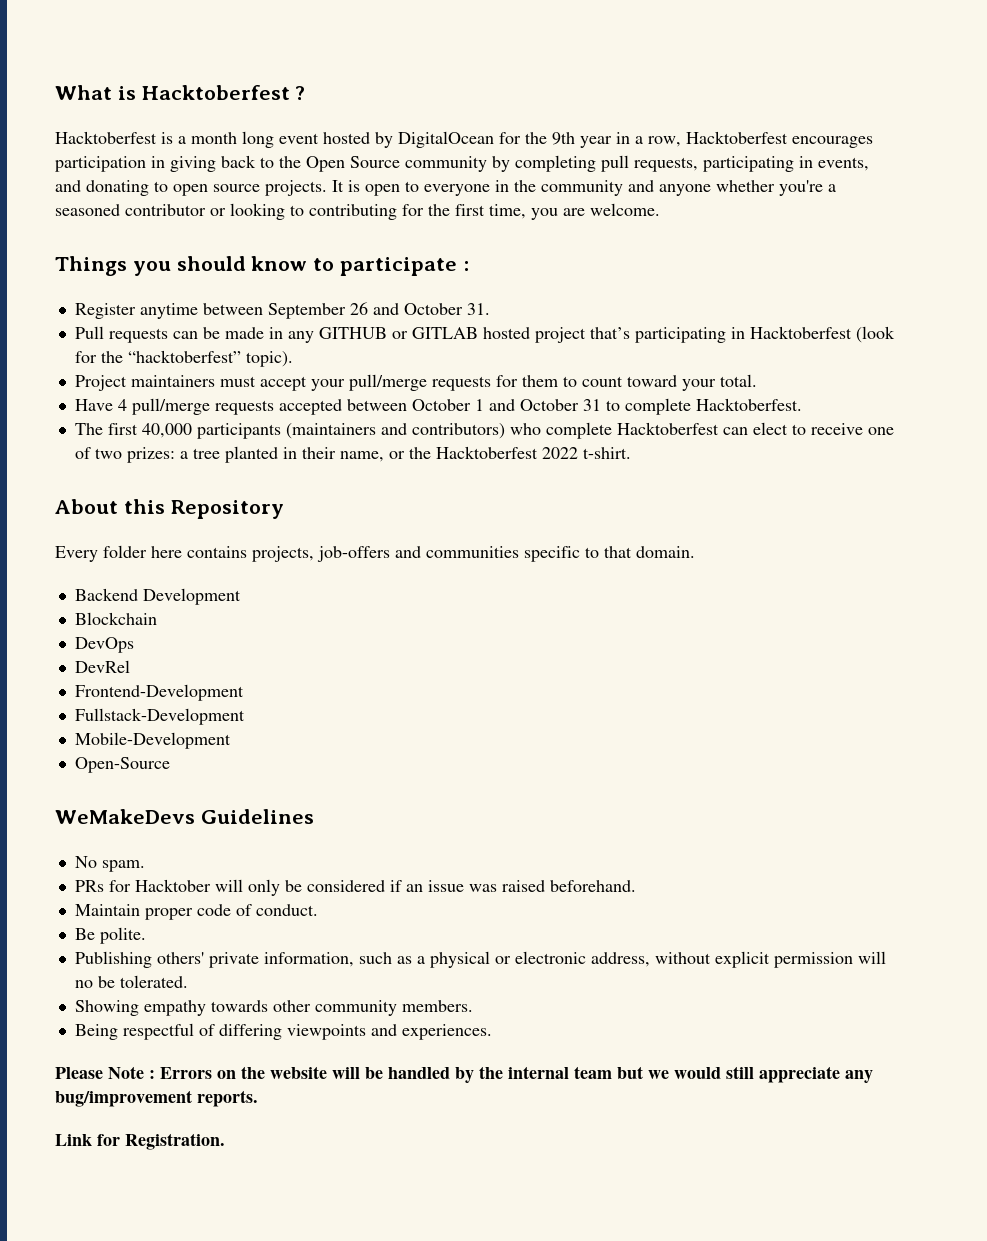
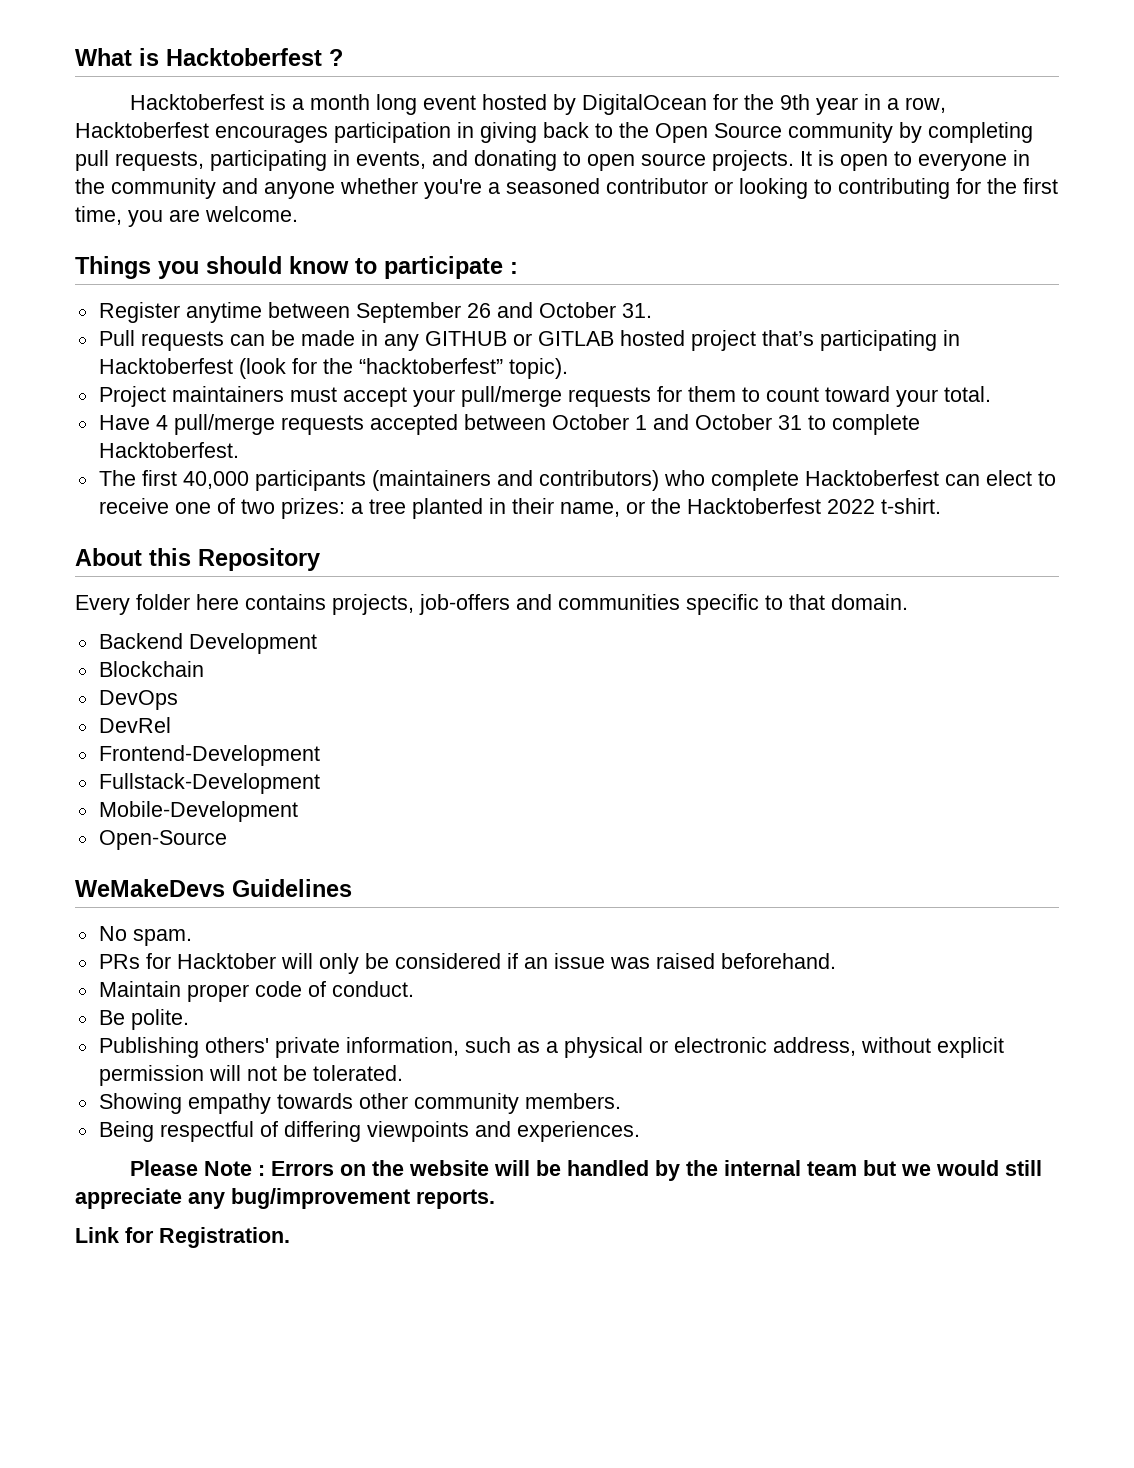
[74,980,93,988] no -> [246,1066,277,1081] not

